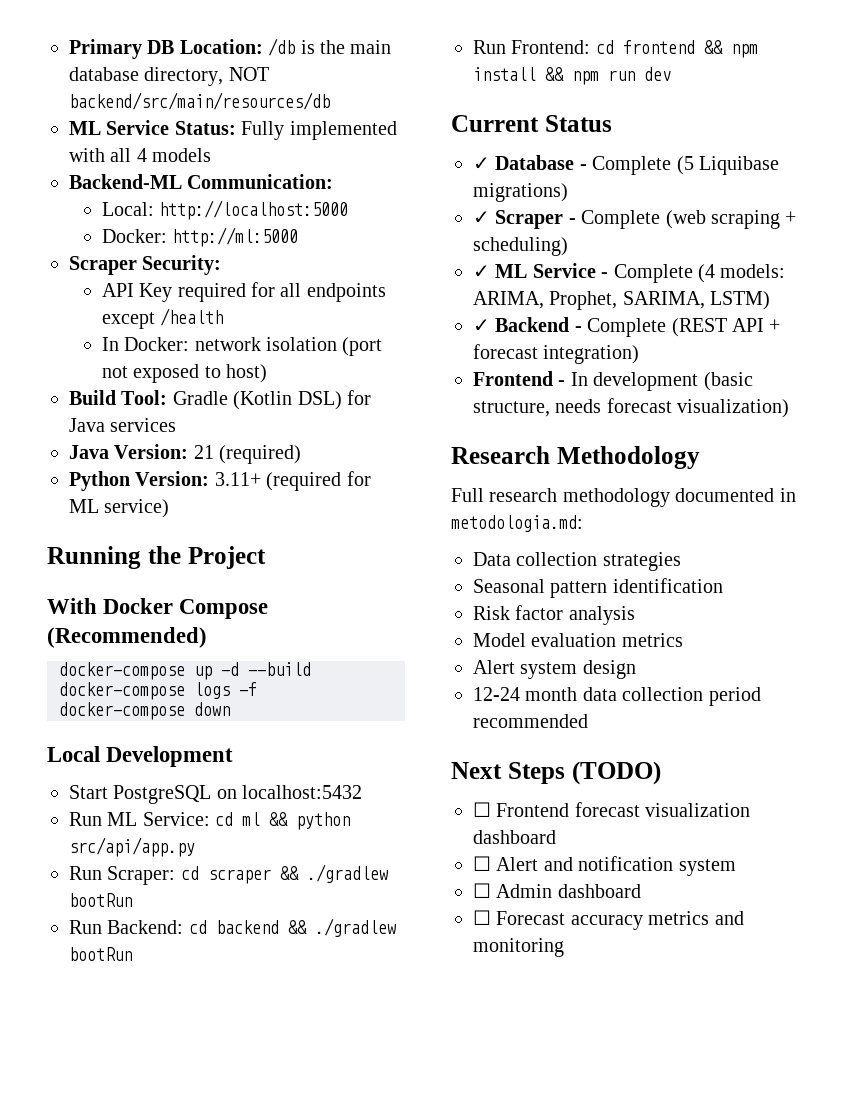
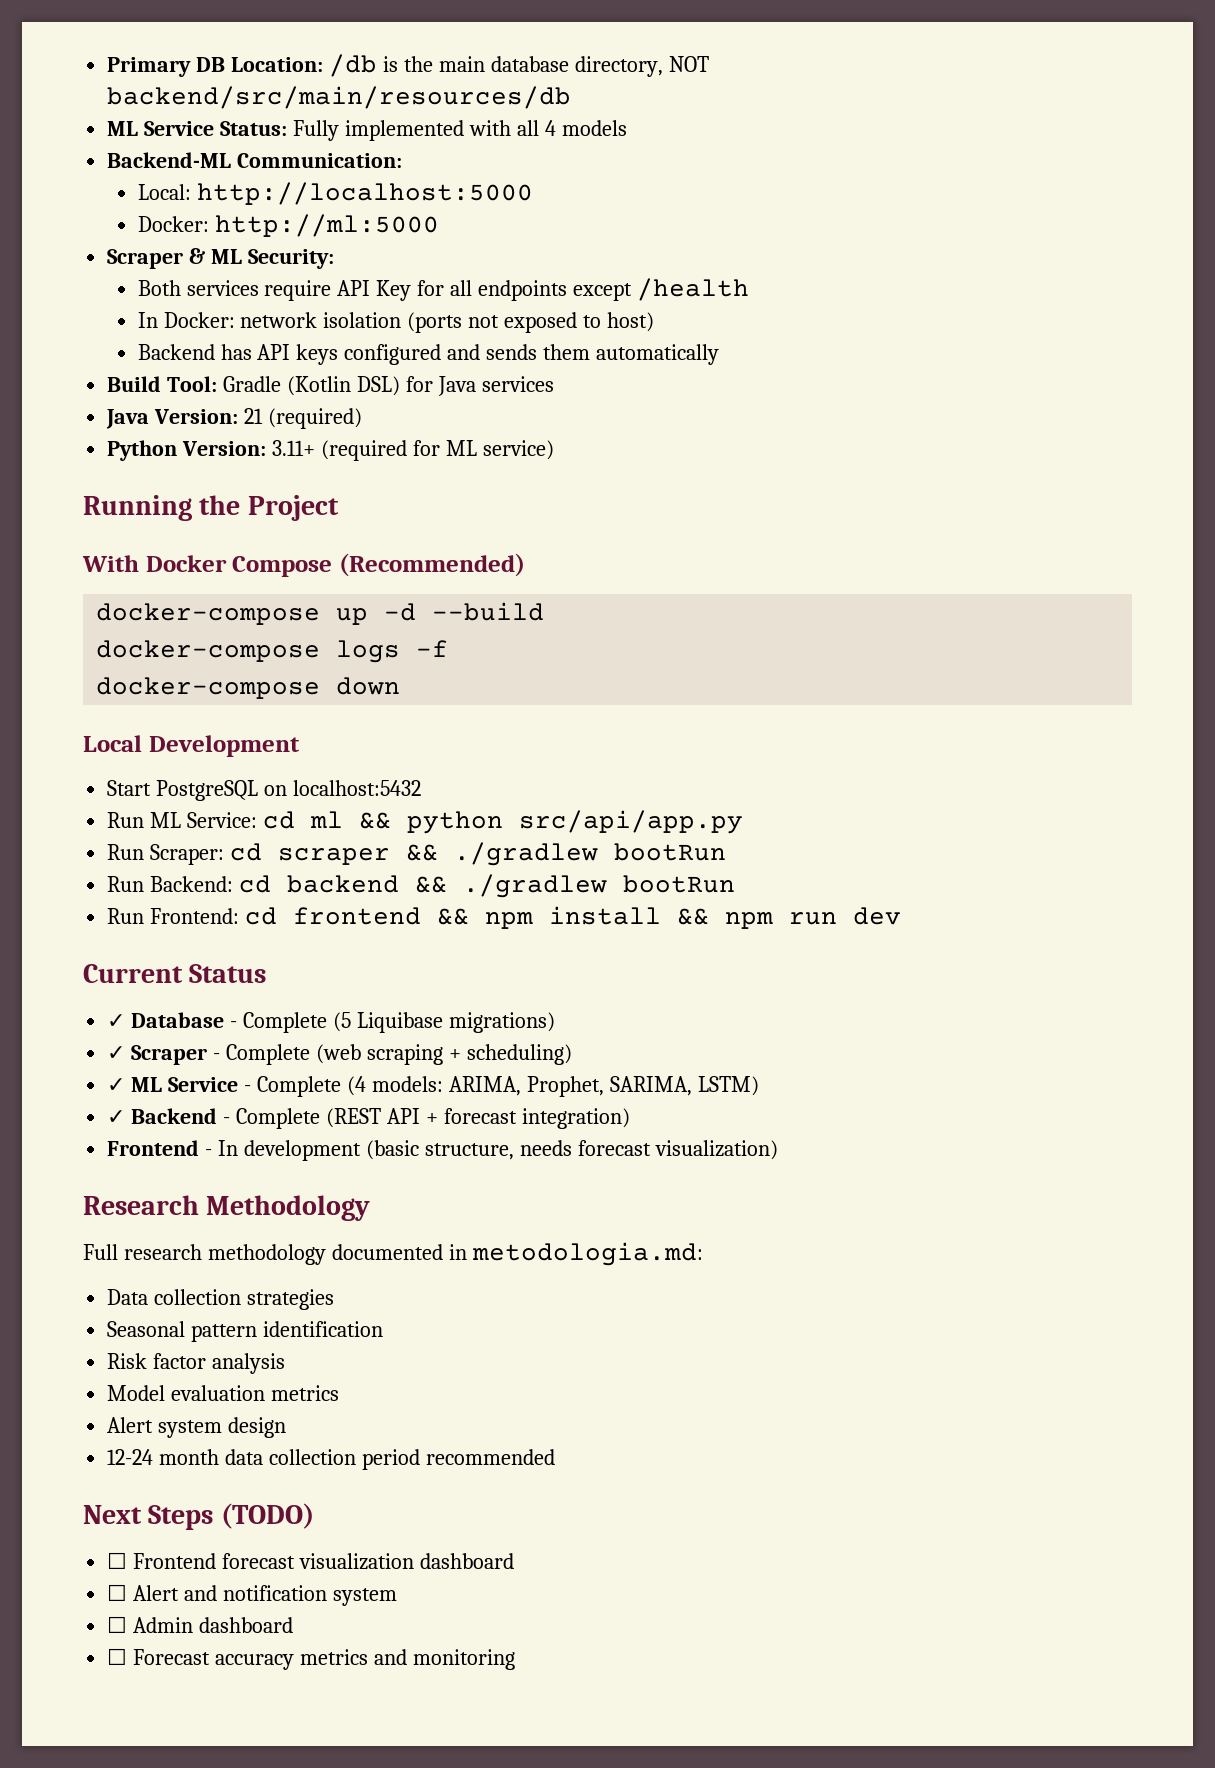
(137, 265) none -> [189,248,243,264] & ML
(222, 265) none -> [137,280,332,301] Both services require
[177,283,246,302] required -> (412, 290) none
[342,337,383,356] (port -> [407,312,463,333] (ports
(267, 373) none -> [137,344,720,365] // Backend has API keys configured and sends them automatically

